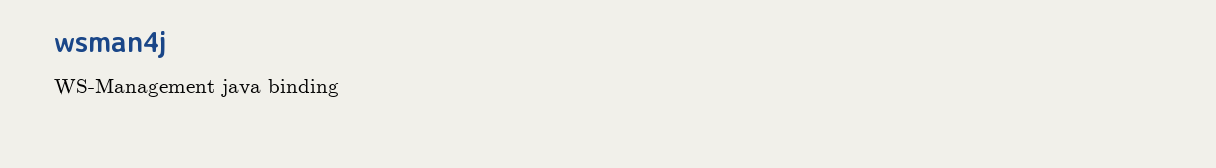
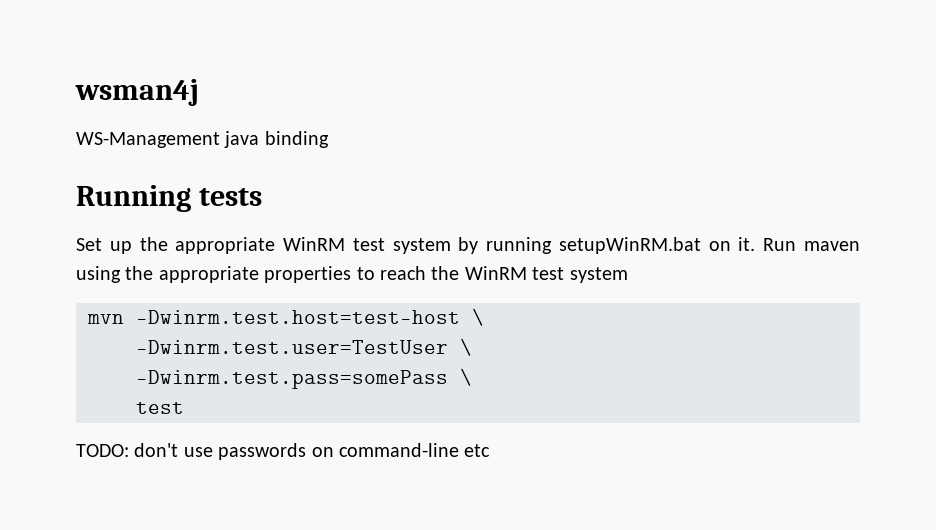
(339, 88) none -> [76,185,263,212] [76,237,860,254] [76,266,628,283] [87,308,484,326] [136,338,472,356] [136,368,472,389] [136,402,184,414] [76,443,491,460] // Running tests // Set up the appropriate WinRM test system by running setupWinRM.bat on it. Run maven using the appropriate properties to reach the WinRM test system // mvn -Dwinrm.test.host=test-host \ // -Dwinrm.test.user=TestUser \ // -Dwinrm.test.pass=somePass \ // test // TODO: don't use passwords on command-line etc

